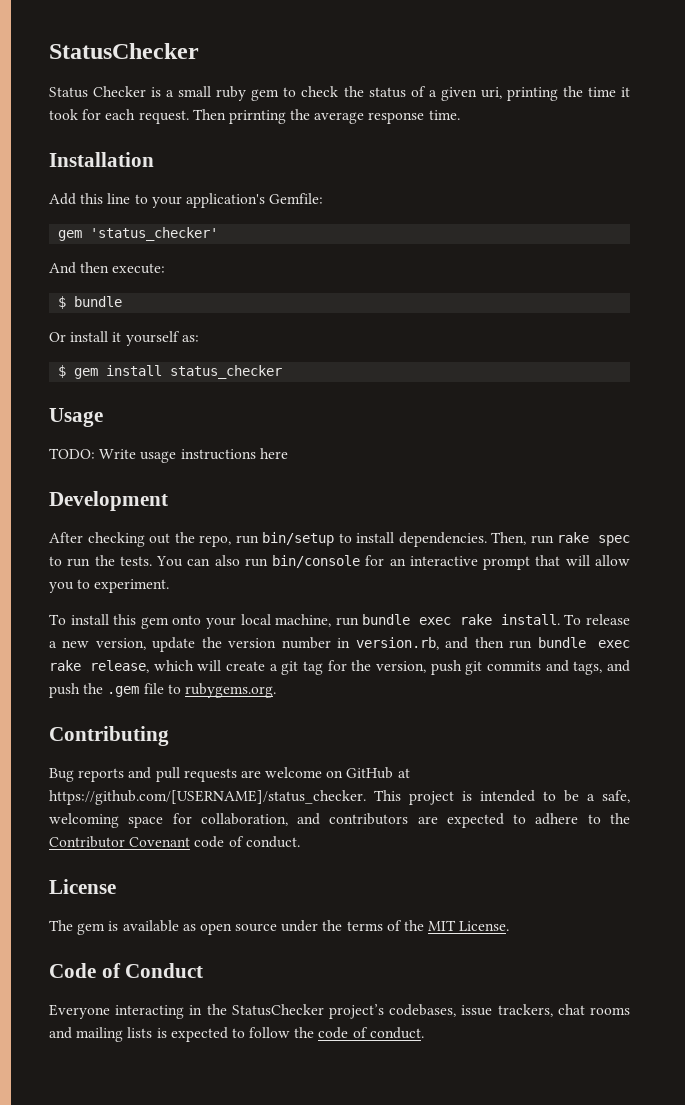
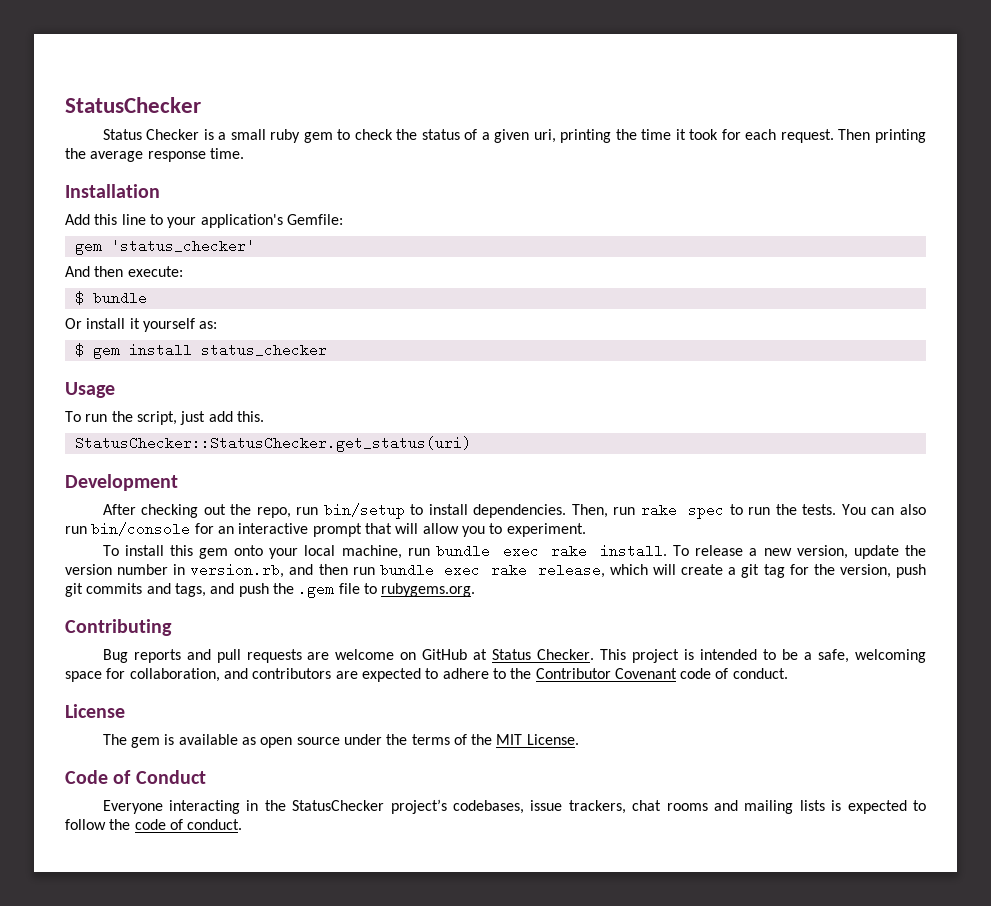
[228,110,286,124] prirnting -> [874,129,926,143] printing
[49,448,288,463] TODO: Write usage instructions here -> [65,411,264,425] [74,436,471,452] To run the script, just add this. // StatusChecker::StatusChecker.get_status(uri)
[49,790,366,805] https://github.com/[USERNAME]/status_checker. -> [492,649,595,660] Status Checker.

